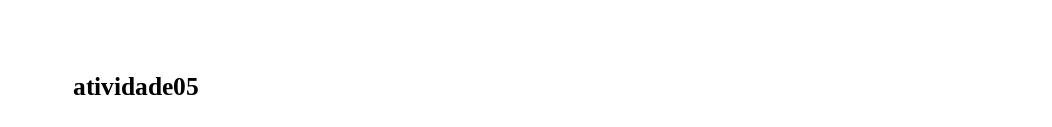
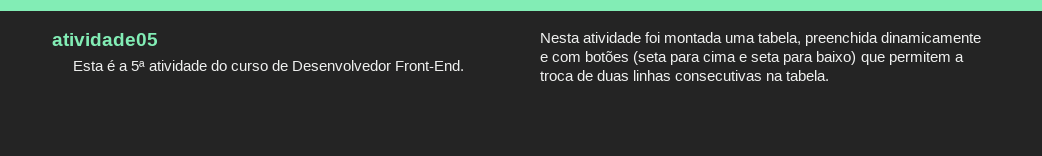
(199, 86) none -> [72,60,465,71] [540,32,982,46] [540,51,964,65] [540,70,830,81] // Esta é a 5ª atividade do curso de Desenvolvedor Front-End. Nesta atividade foi montada uma tabela, preenchida dinamicamente e com botões (seta para cima e seta para baixo) que permitem a troca de duas linhas consecutivas na tabela.

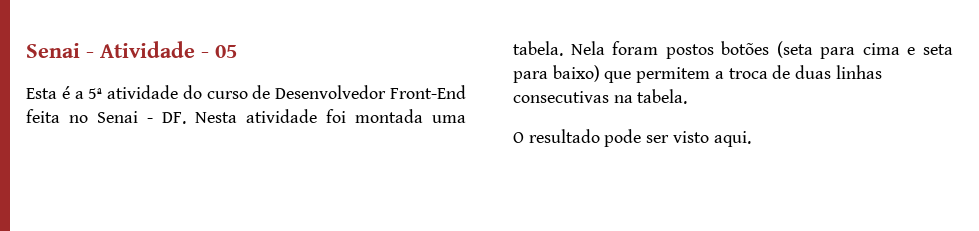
[52,33,158,46] atividade05 -> [26,41,237,58] Senai - Atividade - 05
[395,60,465,71] Front-End. -> [390,85,466,99] [26,109,186,124] Front-End feita no Senai - DF.
[758,32,982,46] [540,54,582,62] tabela, preenchida dinamicamente e com -> [513,41,714,59] tabela. Nela foram postos
(830, 75) none -> [513,129,751,147] // O resultado pode ser visto aqui.

